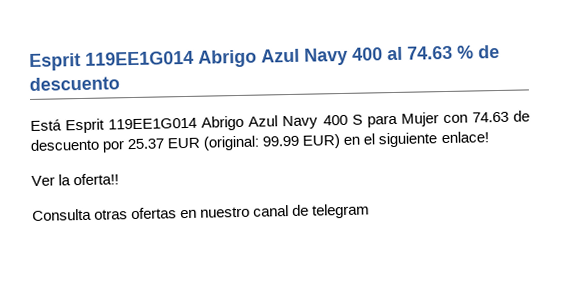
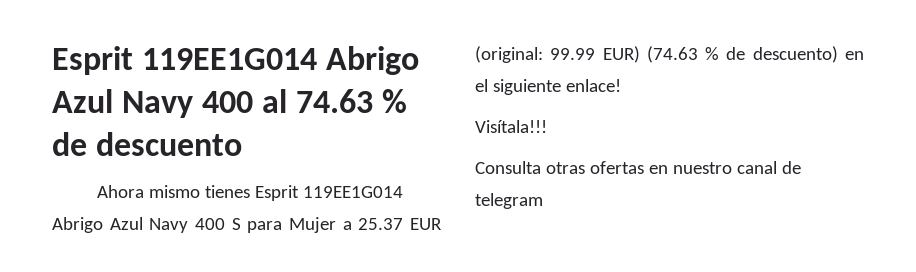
[30,119,62,131] Está -> [97,185,251,198] Ahora mismo tienes
[442,110,530,124] [30,138,126,153] con 74.63 de descuento por -> [342,221,352,230] a
(342, 141) none -> [646,46,838,63] (74.63 % de descuento)
[31,173,120,186] Ver la oferta!! -> [475,120,547,133] Visítala!!!

